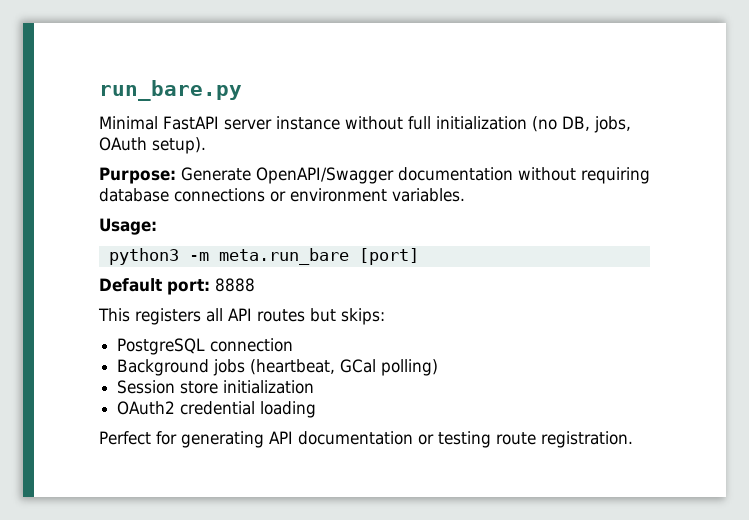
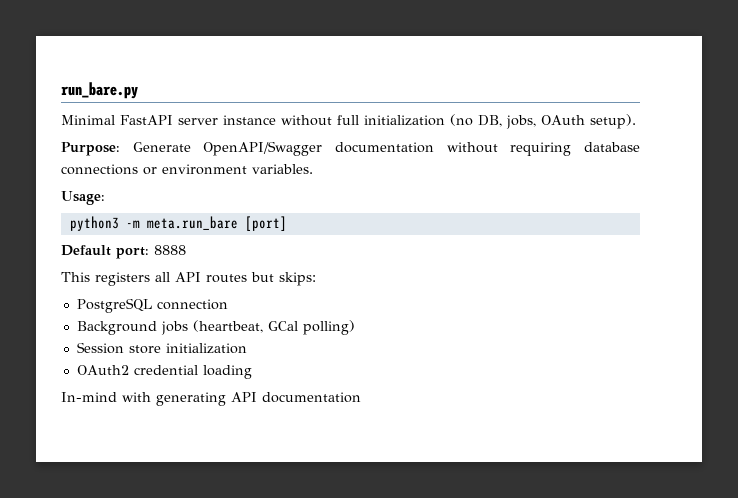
[99,431,177,445] Perfect for -> [61,392,151,402] In-mind with
[418,431,633,448] or testing route registration. -> (361, 397) none

